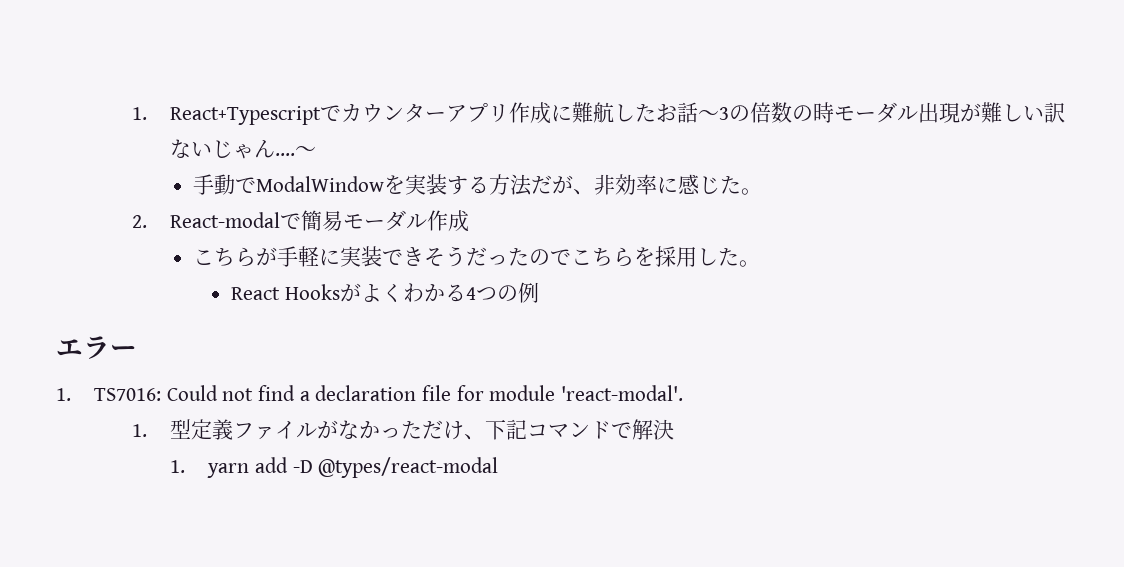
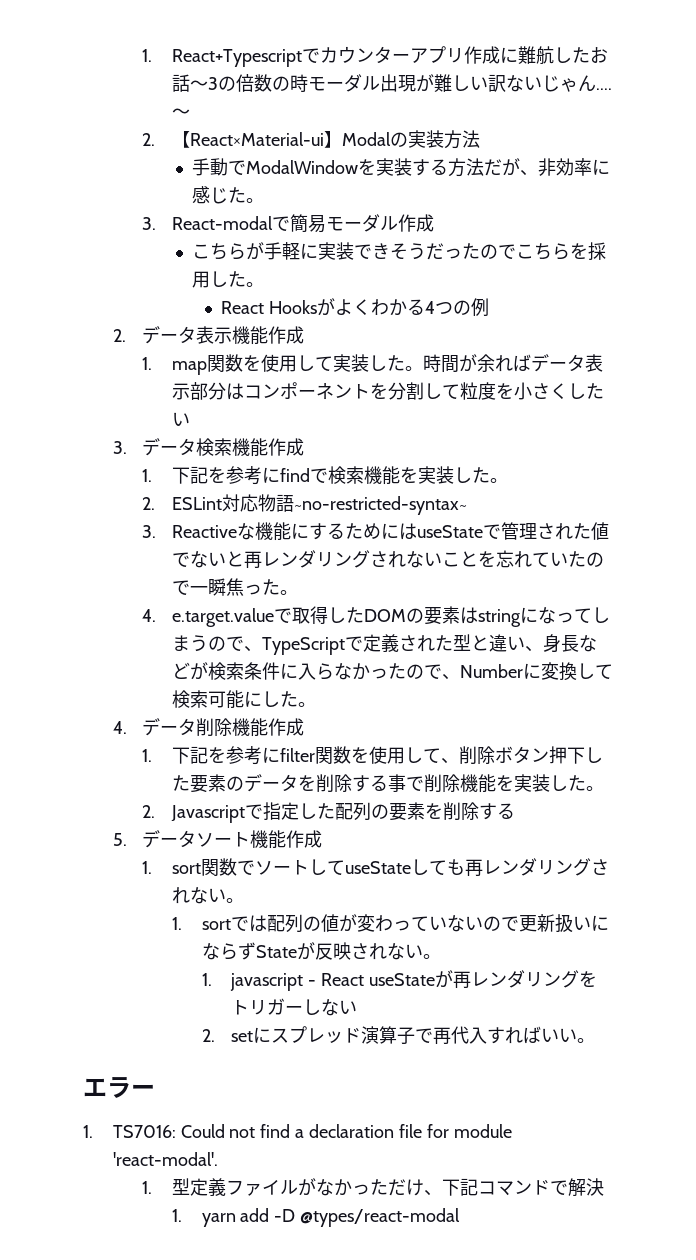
(317, 151) none -> [142,130,480,149] // 2.【React×Material-ui】Modalの実装方法
[132,215,148,228] 2. -> [142,217,157,230] 3.
(539, 292) none -> [112,326,305,345] [142,354,603,375] [171,382,604,400] [171,412,190,426] [112,438,305,457] [142,466,508,485] [142,494,467,515] [142,522,609,541] [171,550,604,569] [171,578,298,596] [142,606,610,627] [171,634,597,655] [171,662,613,681] [171,690,316,709] [112,718,305,737] [142,746,603,765] [171,774,604,793] [142,802,515,823] [112,830,323,849] [142,858,609,877] [171,887,244,904] [171,914,609,933] [201,942,441,960] [201,970,597,991] [231,998,358,1016] [201,1026,596,1045] // 2.データ表示機能作成 // 1. map関数を使用して実装した。時間が余ればデータ表示部分はコンポーネントを分割して粒度を小さくしたい // 3.データ検索機能作成 // 1.下記を参考にfindで検索機能を実装した。 // 2. ESLint対応物語~no-restricted-syntax~ // 3. Reactiveな機能にするためにはuseStateで管理された値でないと再レンダリングされないことを忘れていたので一瞬焦った。 // 4. e.target.valueで取得したDOMの要素はstringになってしまうので、TypeScriptで定義された型と違い、身長などが検索条件に入らなかったので、Numberに変換して検索可能にした。 // 4.データ削除機能作成 // 1.下記を参考にfilter関数を使用して、削除ボタン押下した要素のデータを削除する事で削除機能を実装した。 // 2. Javascriptで指定した配列の要素を削除する // 5.データソート機能作成 // 1. sort関数でソートしてuseStateしても再レンダリングされない。 // 1. sortでは配列の値が変わっていないので更新扱いにならずStateが反映されない。 // 1. javascript - React useStateが再レンダリングをトリガーしない // 2. setにスプレッド演算子で再代入すればいい。

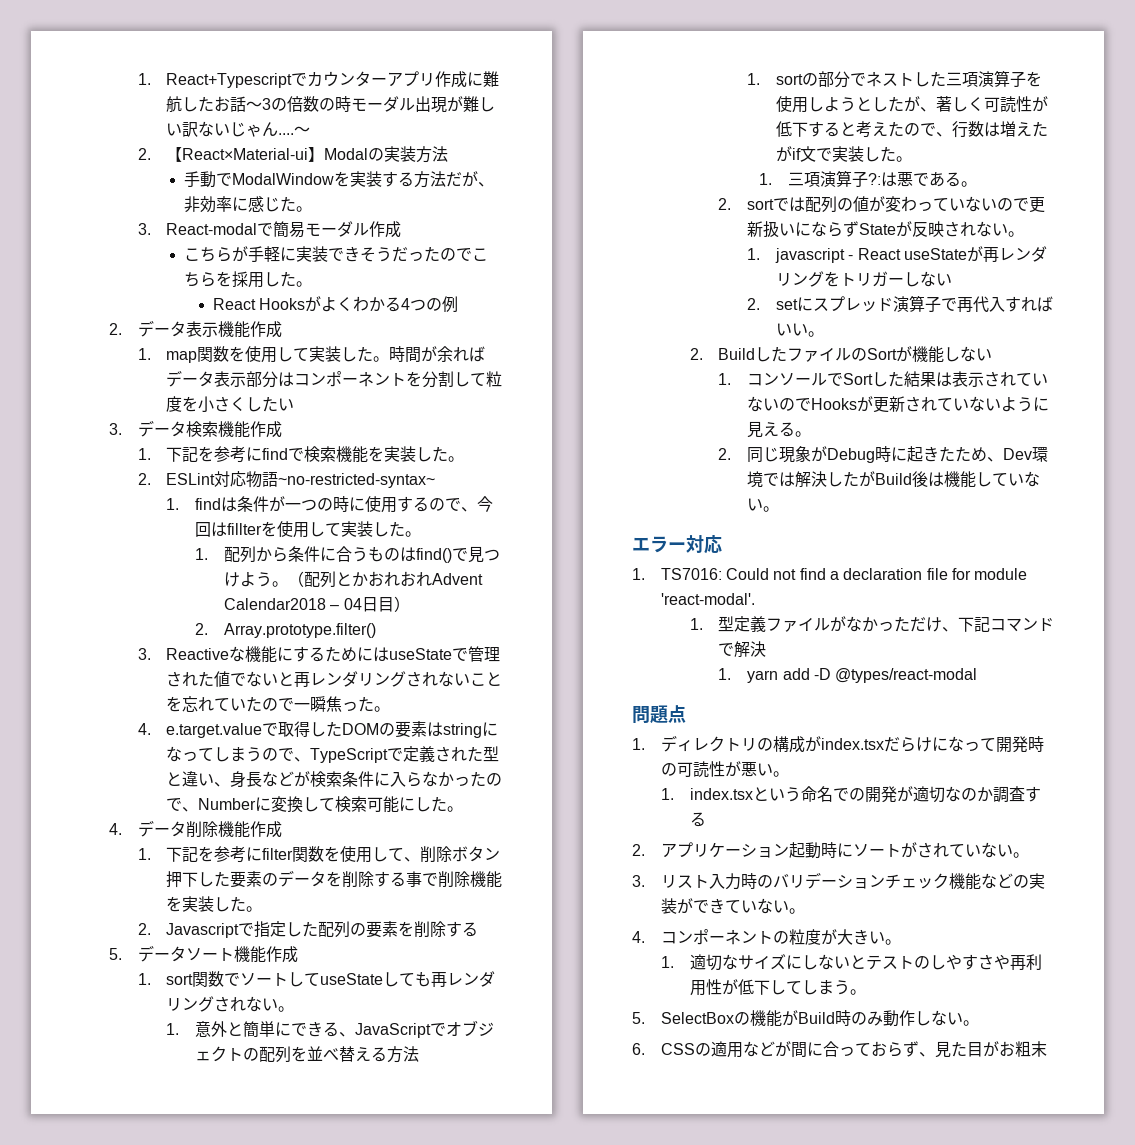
(467, 505) none -> [166,496,494,513] [195,521,422,538] [195,546,501,563] [224,571,484,588] [224,596,410,612] [195,623,377,638] // 1. findは条件が一つの時に使用するので、今回はfillterを使用して実装した。 // 1.配列から条件に合うものはfind()で見つけよう。（配列とかおれおれAdvent Calendar2018 – 04日目） // 2. Array.prototype.filter()
(182, 923) none -> [195,1020,495,1038] [195,1046,420,1063] [747,70,1043,88] [776,96,1049,113] [776,121,1049,138] [776,146,913,162] [758,170,977,188] [718,198,732,210] 意外と簡単にできる、JavaScriptでオブジェクトの配列を並べ替える方法 // 1. sortの部分でネストした三項演算子を使用しようとしたが、著しく可読性が低下すると考えたので、行数は増えたがif文で実装した。 // 1.三項演算子?:は悪である。 // 2.
(596, 1040) none -> [689,346,993,363] [718,371,1049,387] [747,396,1050,413] [747,421,812,438] [718,446,1049,463] [747,471,1041,488] [747,498,780,512] // 2. BuildしたファイルのSortが機能しない // 1.コンソールでSortした結果は表示されていないのでHooksが更新されていないように見える。 // 2.同じ現象がDebug時に起きたため、Dev環境では解決したがBuild後は機能していない。
(155, 1090) none -> [686,535,722,554] 対応
(461, 1217) none -> [632,705,686,724] [632,735,1044,753] [660,761,789,777] [660,786,1041,803] [689,812,706,827] [632,842,1029,859] [632,872,1045,890] [660,898,805,914] [632,929,901,945] [660,954,1042,971] [689,979,866,996] [632,1010,979,1027] [632,1041,1047,1058] // 問題点 // 1.ディレクトリの構成がindex.tsxだらけになって開発時の可読性が悪い。 // 1. index.tsxという命名での開発が適切なのか調査する // 2.アプリケーション起動時にソートがされていない。 // 3.リスト入力時のバリデーションチェック機能などの実装ができていない。 // 4.コンポーネントの粒度が大きい。 // 1.適切なサイズにしないとテストのしやすさや再利用性が低下してしまう。 // 5. SelectBoxの機能がBuild時のみ動作しない。 // 6. CSSの適用などが間に合っておらず、見た目がお粗末

